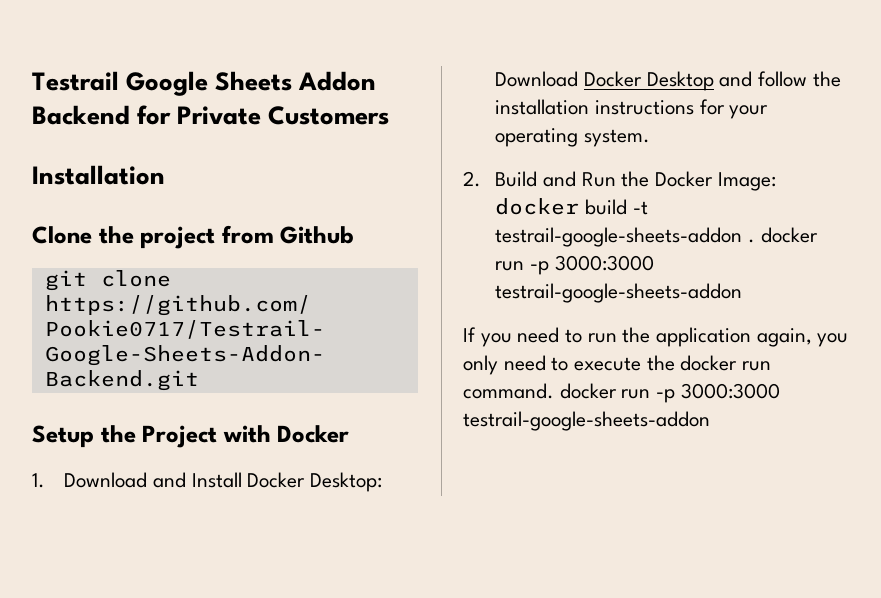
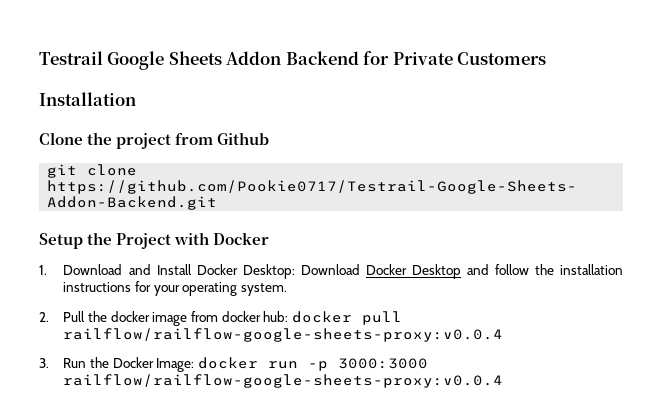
[495,171,576,187] Build and -> [63,311,402,326] [63,328,504,342] [39,358,49,368] Pull the docker image from docker hub: docker pull railflow/railflow-google-sheets-proxy:v0.0.4 // 3.
[584,199,648,215] [495,227,818,247] [495,255,654,275] [495,283,743,303] [463,327,849,347] [463,355,772,375] [463,383,780,403] [463,411,710,431] build -t testrail-google-sheets-addon . docker run -p 3000:3000 testrail-google-sheets-addon // If you need to run the application again, you only need to execute the docker run command. docker run -p 3000:3000 testrail-google-sheets-addon -> [268,358,429,371] [63,374,504,388] run -p 3000:3000 railflow/railflow-google-sheets-proxy:v0.0.4

